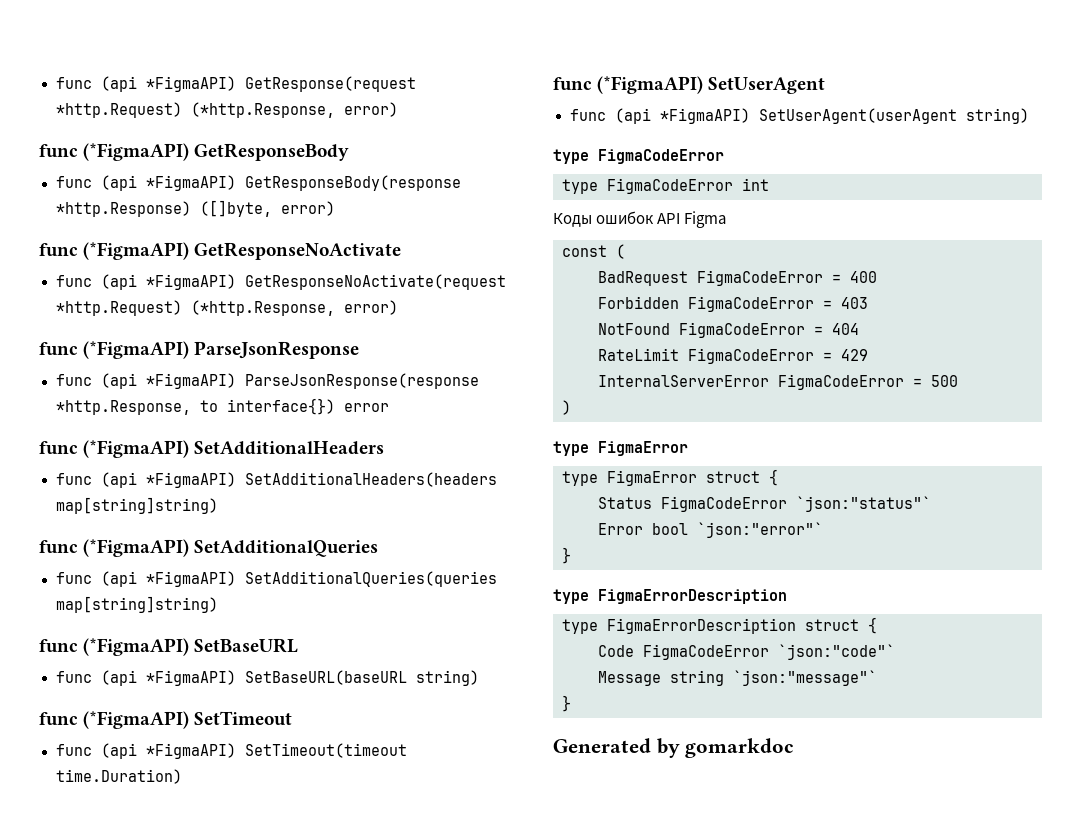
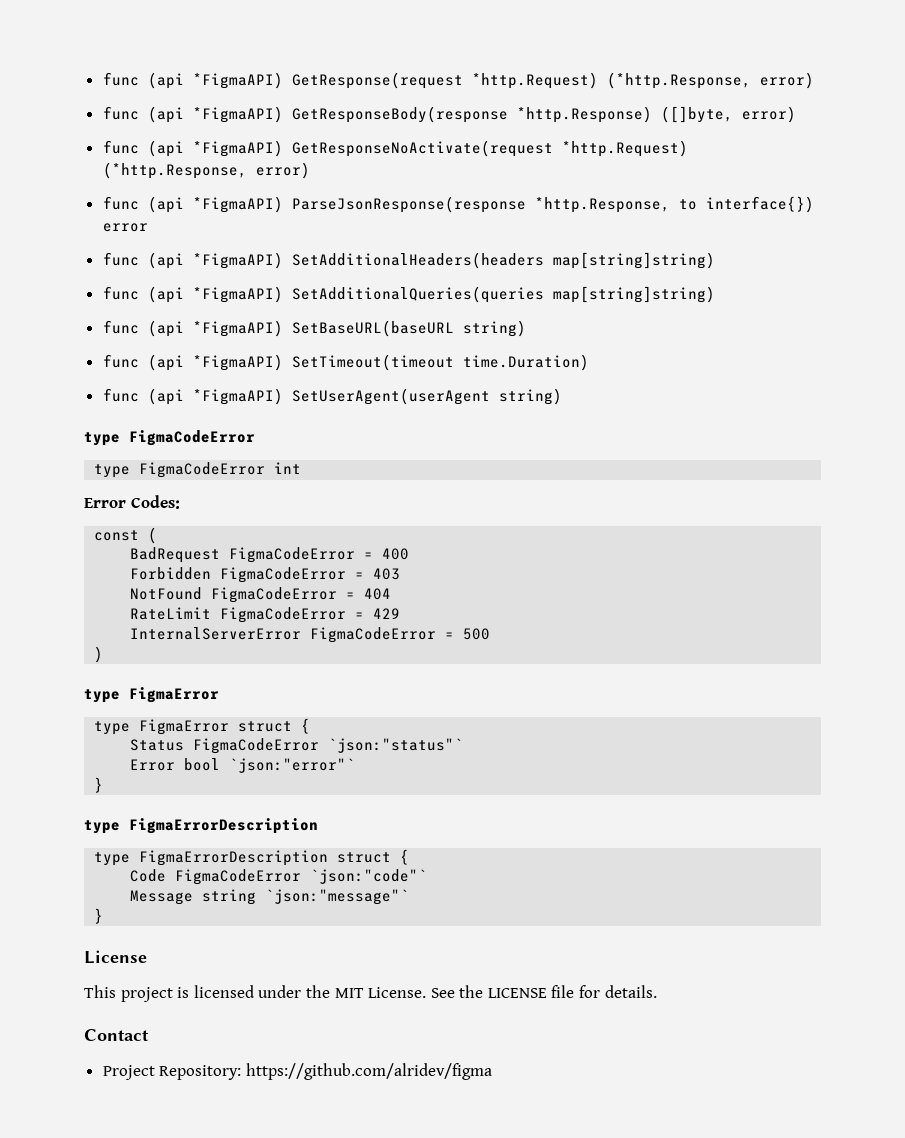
[39,143,350,161] // func (*FigmaAPI) GetResponseBody -> (814, 80) none
[39,242,402,260] // func (*FigmaAPI) GetResponseNoActivate -> (796, 114) none
[39,341,360,359] // func (*FigmaAPI) ParseJsonResponse -> (310, 170) none
[39,440,385,458] // func (*FigmaAPI) SetAdditionalHeaders -> (148, 227) none
[39,539,379,557] // func (*FigmaAPI) SetAdditionalQueries -> (715, 260) none
[39,638,299,656] // func (*FigmaAPI) SetBaseURL -> (715, 294) none
[39,711,293,729] // func (*FigmaAPI) SetTimeout -> (526, 328) none
[553,76,826,94] // func (*FigmaAPI) SetUserAgent -> (589, 362) none
[553,211,727,228] Коды ошибок API Figma -> [84,495,180,509] Error Codes:
[553,738,795,758] Generated by gomarkdoc -> [84,950,147,964] [84,985,657,1002] [84,1029,149,1041] [102,1063,492,1080] License // This project is licensed under the MIT License. See the LICENSE file for details. // Contact // Project Repository: https://github.com/alridev/figma

